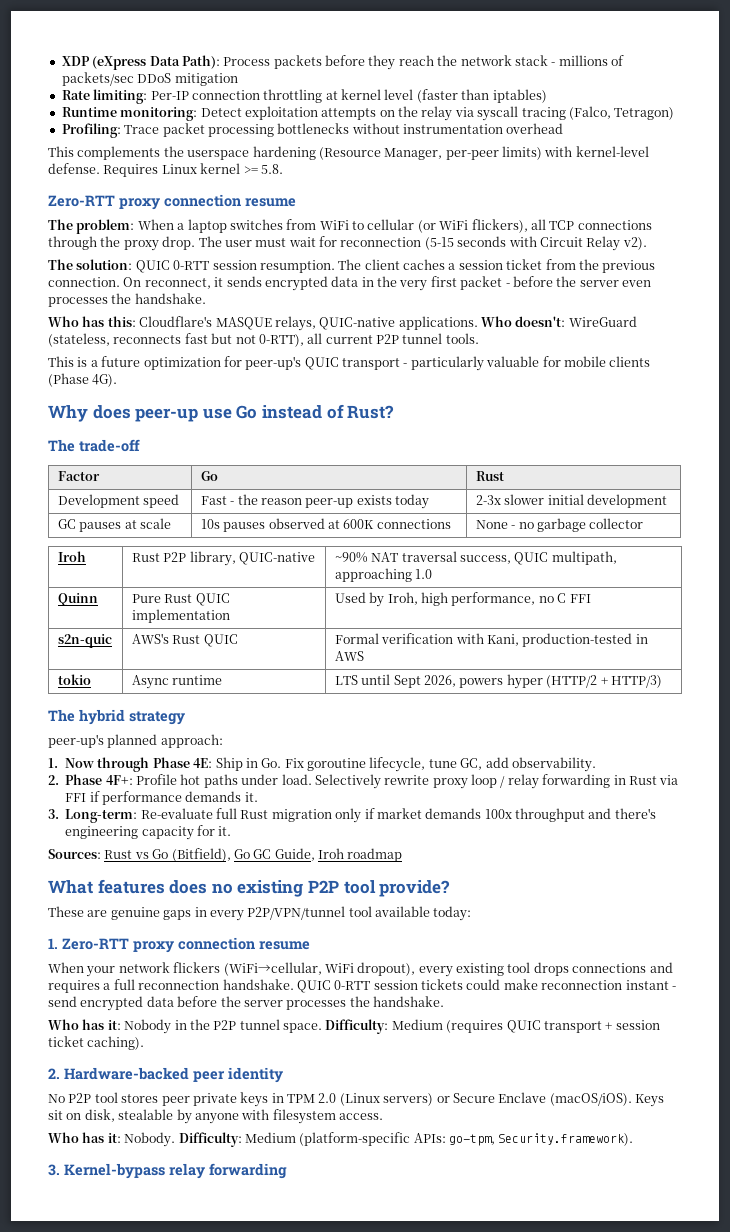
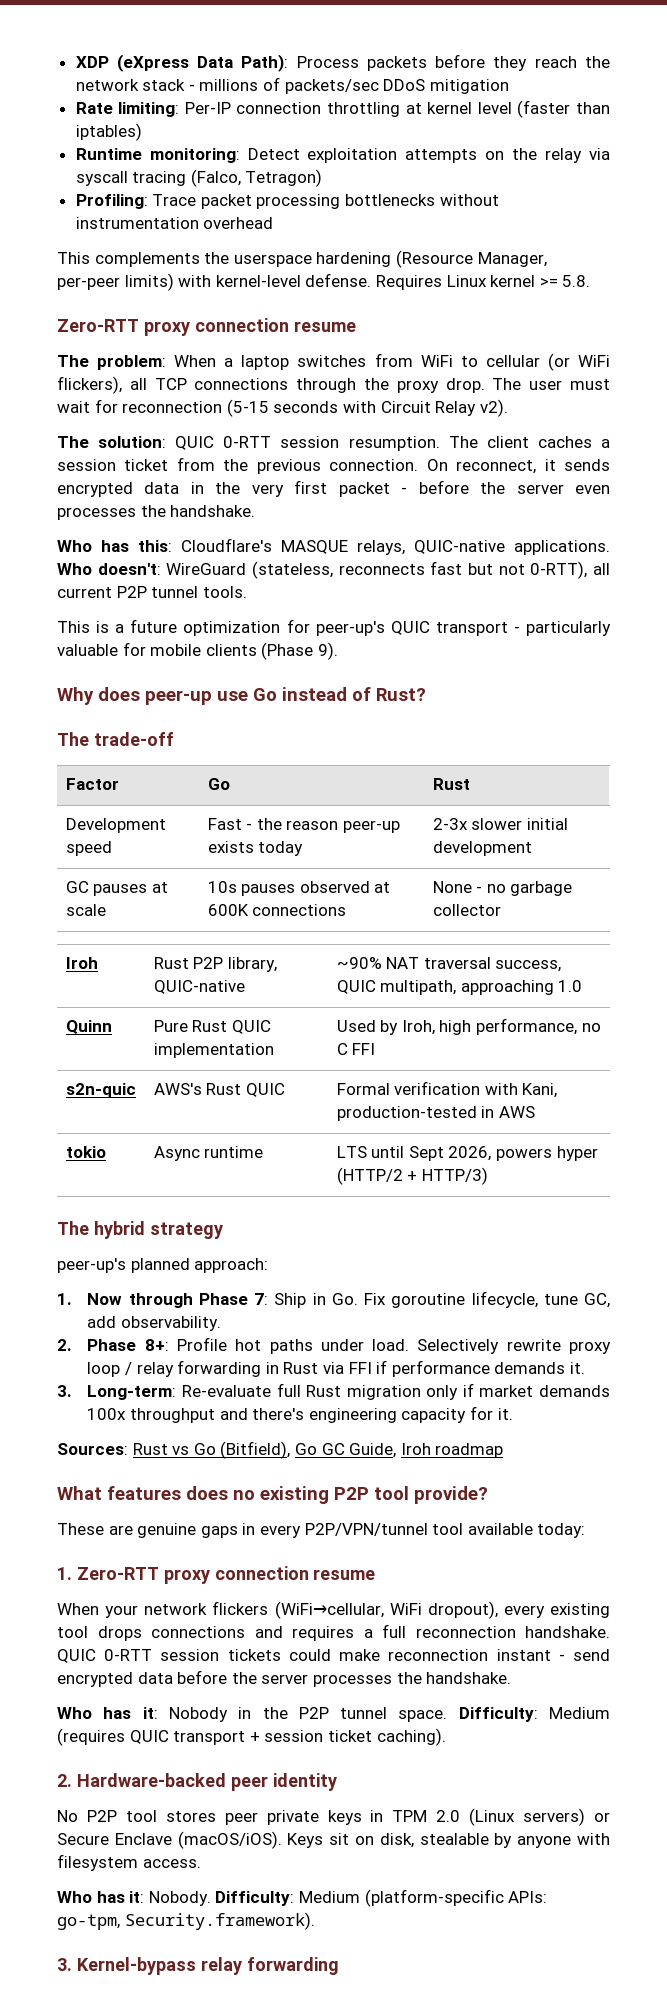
[92,374,118,387] 4G). -> [317,642,338,660] 9).
[193,758,213,768] 4E: -> [254,1293,269,1305] 7:
[105,775,133,785] 4F+: -> [144,1339,169,1351] 8+:

